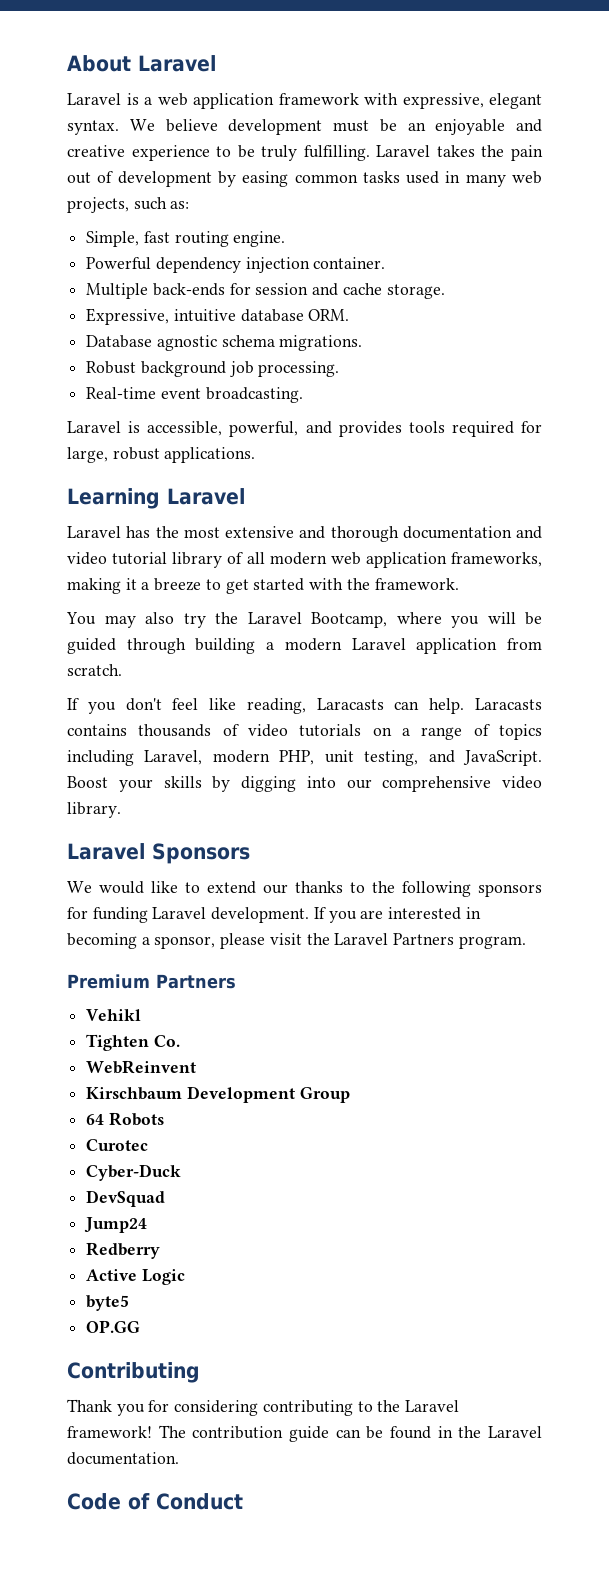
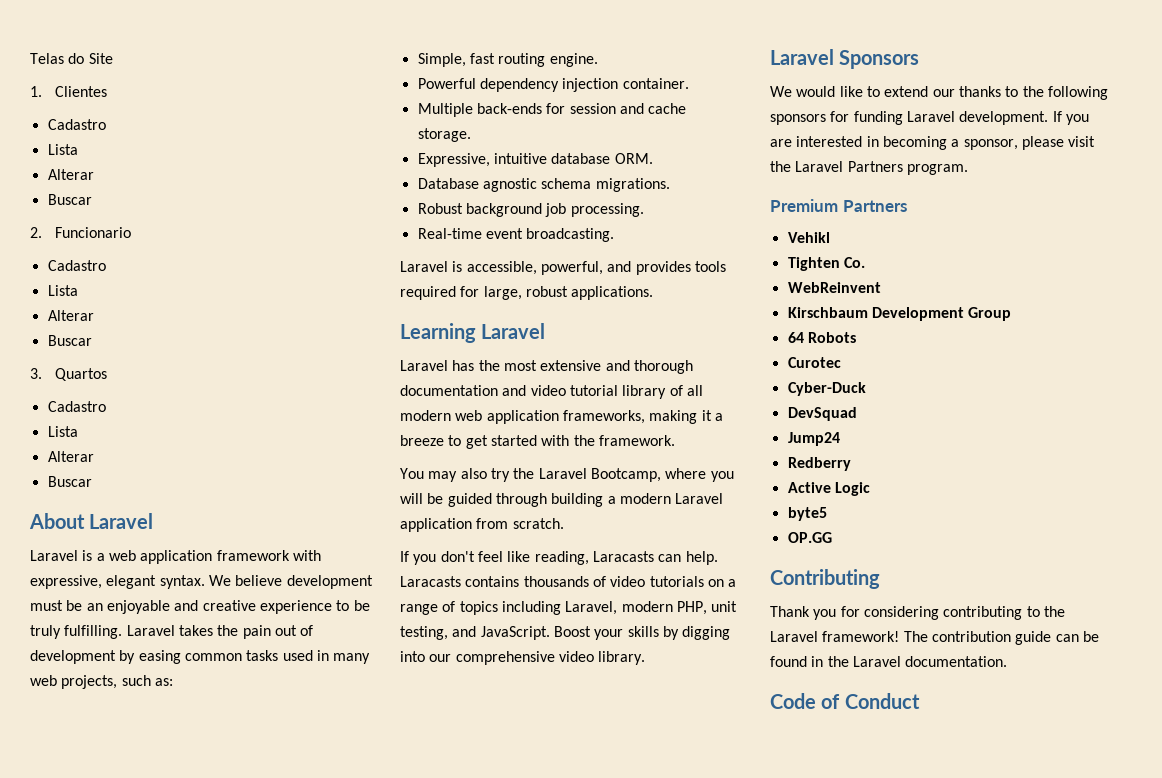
(67, 63) none -> [30,53,113,64] [30,86,108,97] [47,119,106,130] [47,144,78,155] [47,169,94,180] [47,194,92,205] [30,227,132,238] [47,260,106,271] [47,285,78,296] [47,310,94,321] [47,335,92,346] [30,368,108,381] [47,401,106,412] [47,426,78,437] [47,451,94,462] [47,476,92,487] Telas do Site // 1. Clientes // Cadastro // Lista // Alterar // Buscar // 2. Funcionario // Cadastro // Lista // Alterar // Buscar // 3. Quartos // Cadastro // Lista // Alterar // Buscar //

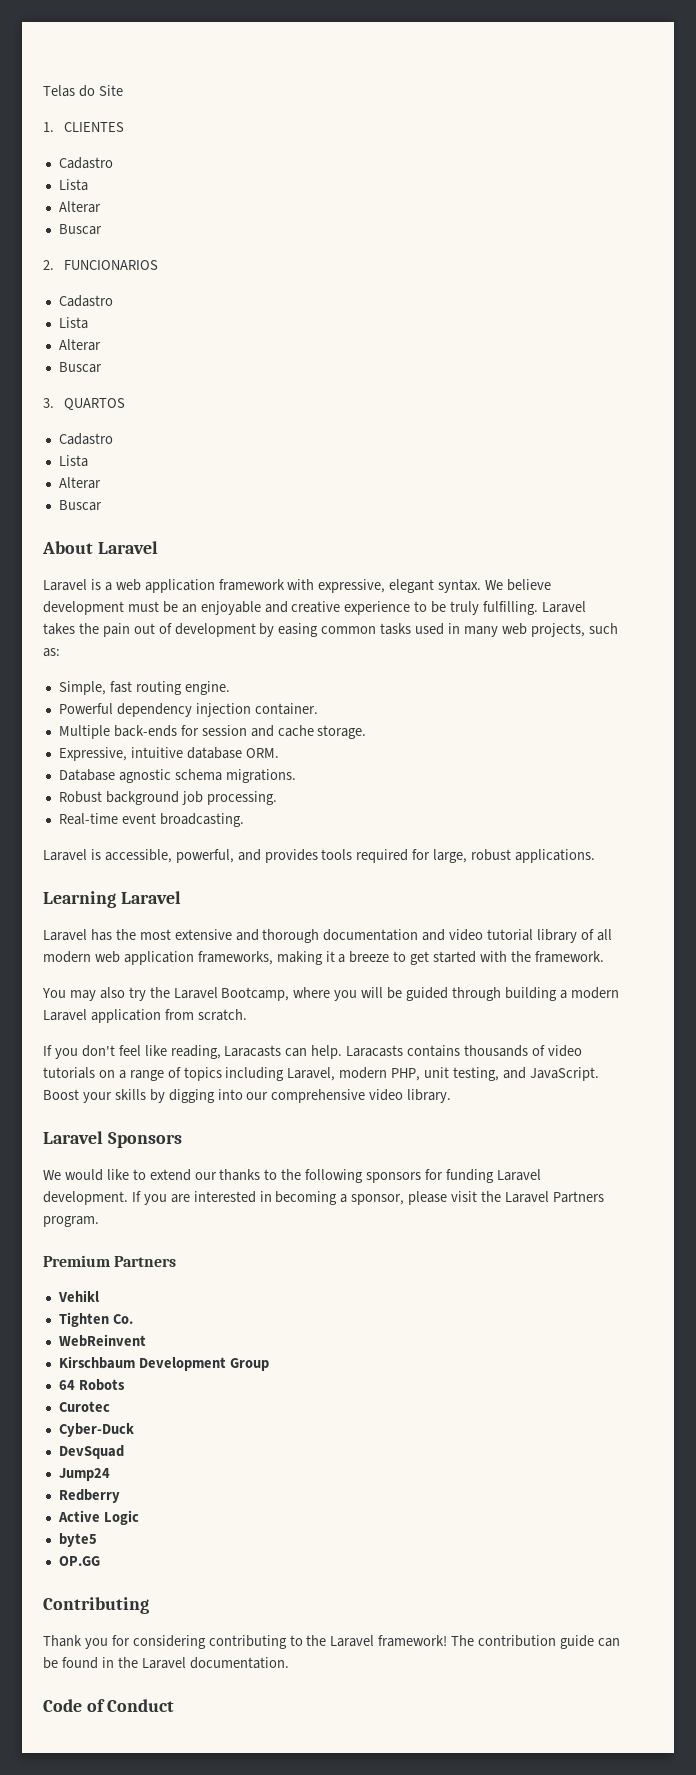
[55,86,108,97] Clientes -> [64,122,125,132] CLIENTES
[55,227,132,238] Funcionario -> [64,260,159,270] FUNCIONARIOS
[55,368,108,381] Quartos -> [64,398,126,411] QUARTOS

